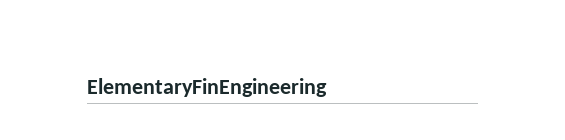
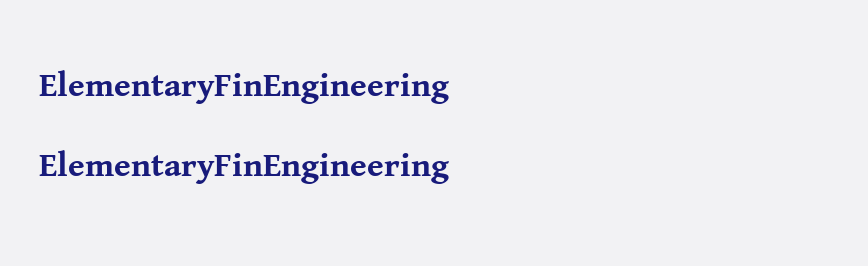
[87,78,327,97] ElementaryFinEngineering -> [39,70,449,104] [39,150,449,184] ElementaryFinEngineering // ElementaryFinEngineering

